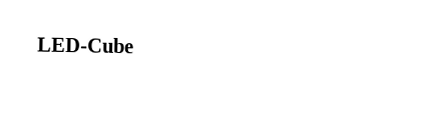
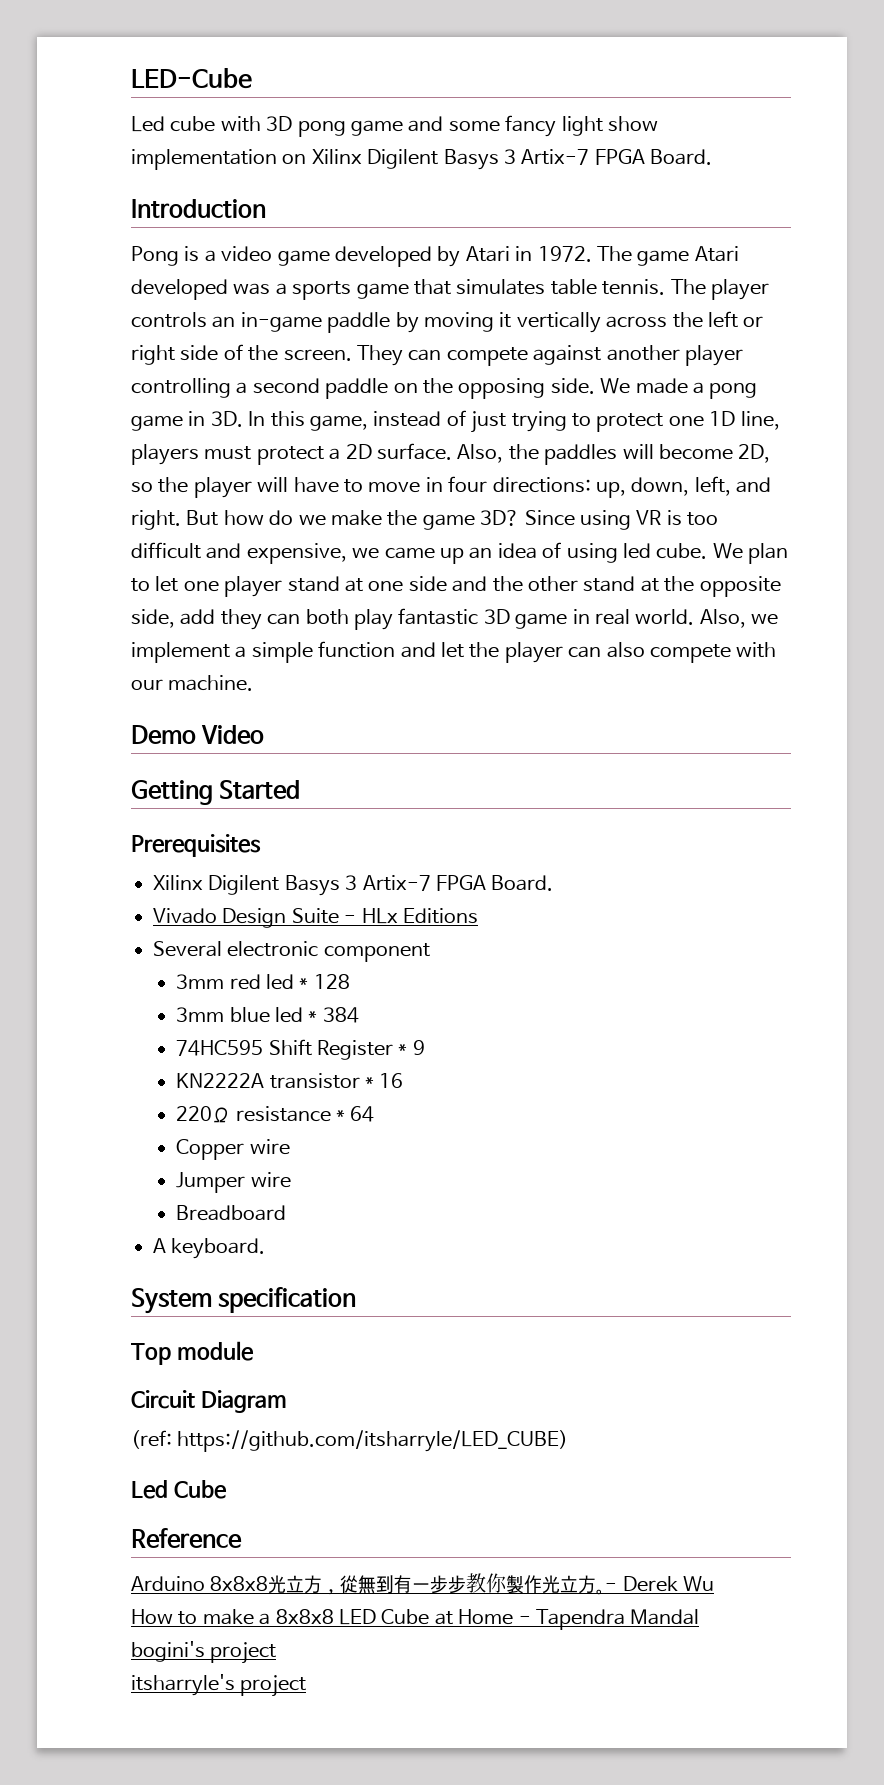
(134, 45) none -> [131,115,658,137] [131,149,713,170] [131,199,266,218] [131,246,739,267] [131,279,769,300] [131,311,764,333] [131,344,743,366] [131,378,758,399] [131,410,780,433] [131,443,771,465] [131,476,772,498] [131,510,719,530] [131,542,789,564] [131,576,781,597] [131,608,779,630] [131,641,777,663] [131,675,254,691] [131,725,265,744] [131,780,301,805] [131,834,261,857] [153,875,554,896] [153,908,478,928] [153,941,430,962] [176,974,350,990] [176,1007,359,1023] [176,1039,425,1060] [176,1073,404,1089] [176,1106,375,1123] [176,1139,290,1160] [176,1172,291,1193] [176,1205,287,1221] [153,1238,266,1259] [131,1287,357,1314] [131,1341,254,1365] [131,1390,287,1413] [131,1430,569,1452] [131,1480,227,1499] [131,1528,242,1548] [131,1573,715,1595] [131,1609,700,1630] [131,1641,277,1664] [131,1674,307,1697] // Led cube with 3D pong game and some fancy light show implementation on Xilinx Digilent Basys 3 Artix-7 FPGA Board. // Introduction // Pong is a video game developed by Atari in 1972. The game Atari developed was a sports game that simulates table tennis. The player controls an in-game paddle by moving it vertically across the left or right side of the screen. They can compete against another player controlling a second paddle on the opposing side. We made a pong game in 3D. In this game, instead of just trying to protect one 1D line, players must protect a 2D surface. Also, the paddles will become 2D, so the player will have to move in four directions: up, down, left, and right. But how do we make the game 3D? Since using VR is too difficult and expensive, we came up an idea of using led cube. We plan to let one player stand at one side and the other stand at the opposite side, add they can both play fantastic 3D game in real world. Also, we implement a simple function and let the player can also compete with our machine. // Demo Video // Getting Started // Prerequisites // Xilinx Digilent Basys 3 Artix-7 FPGA Board. // Vivado Design Suite - HLx Editions // Several electronic component // 3mm red led * 128 // 3mm blue led * 384 // 74HC595 Shift Register * 9 // KN2222A transistor * 16 // 220Ω resistance * 64 // Copper wire // Jumper wire // Breadboard // A keyboard. // System specification // Top module // Circuit Diagram // (ref: https://github.com/itsharryle/LED_CUBE) // Led Cube // Reference // Arduino 8x8x8光立方，從無到有一步步教你製作光立方。- Derek Wu // How to make a 8x8x8 LED Cube at Home - Tapendra Mandal // bogini's project // itsharryle's project

